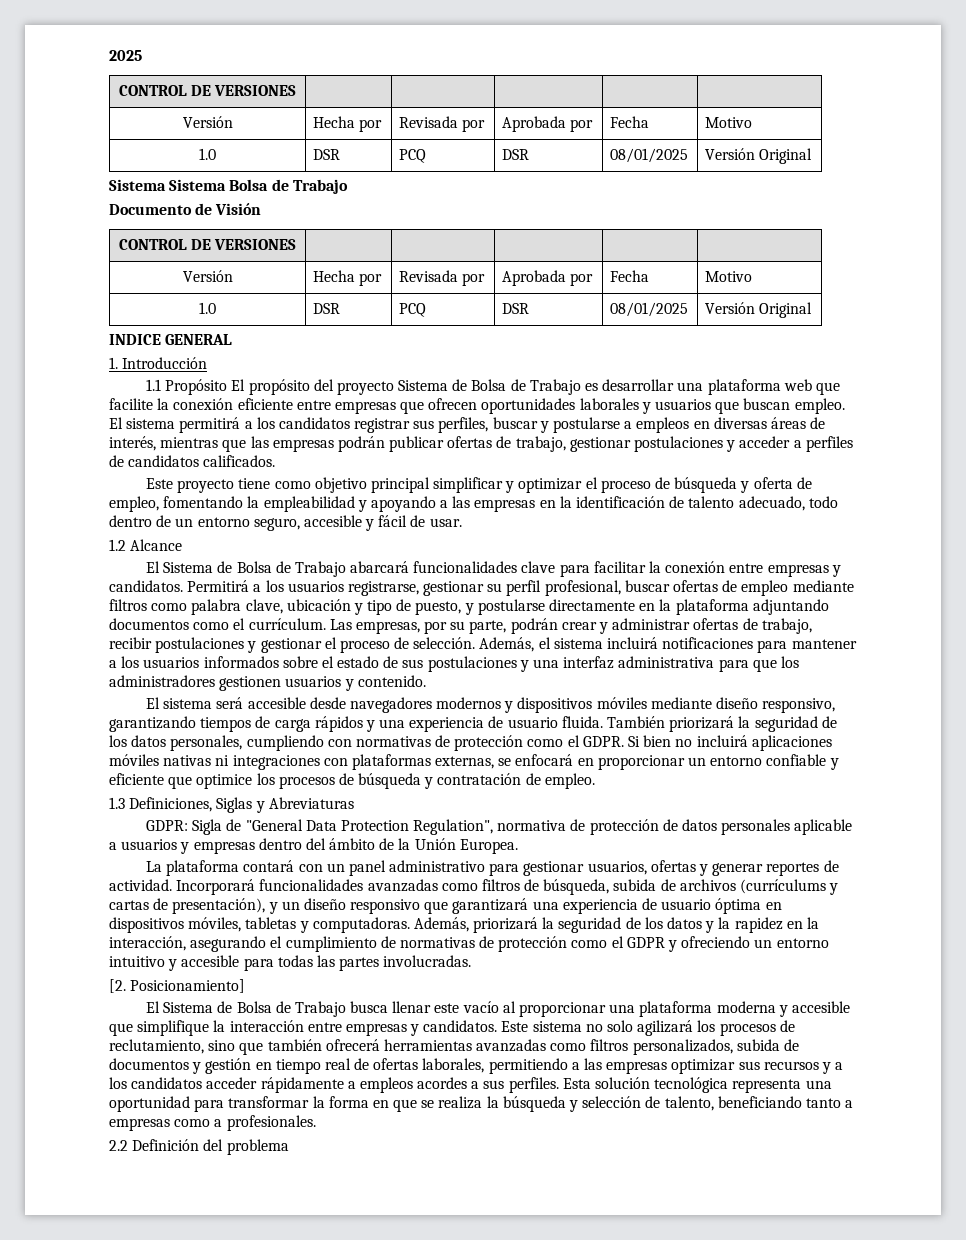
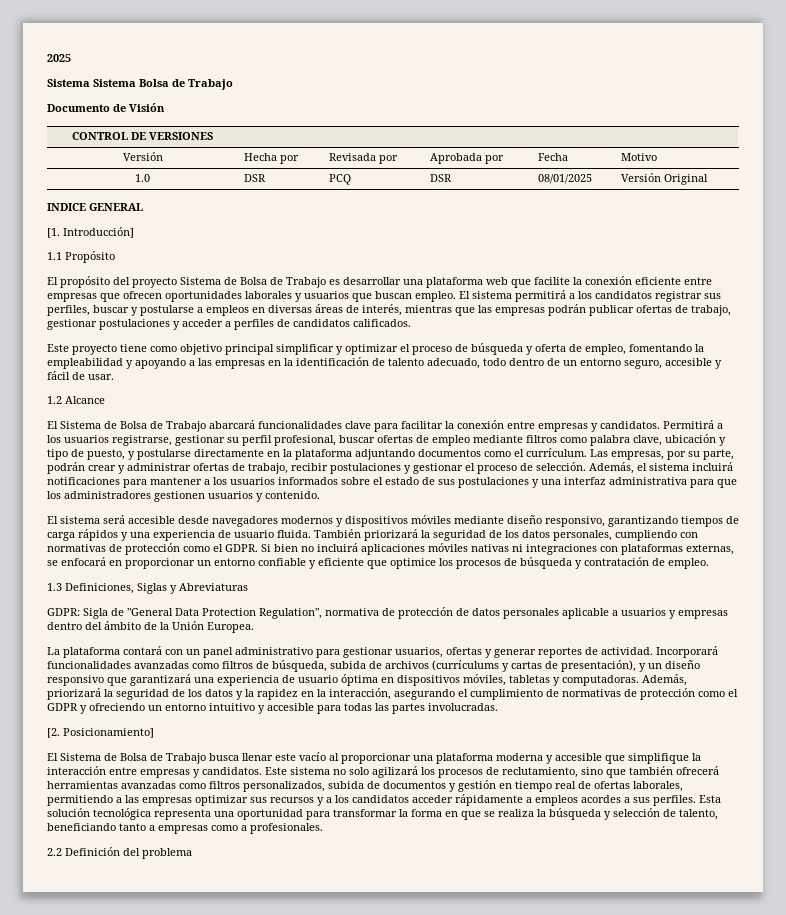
[118,85,297,96] [182,116,233,128] [312,116,383,132] [398,116,486,132] [501,116,594,132] [609,116,649,128] [704,117,752,128] [199,148,216,160] [312,149,340,160] [398,149,426,163] [501,149,529,160] [609,148,688,163] [704,148,813,164] // CONTROL DE VERSIONES | | | | | // Versión | Hecha por | Revisada por | Aprobada por | Fecha | Motivo // 1.0 | DSR | PCQ | DSR | 08/01/2025 | Versión Original -> (71, 58) none
[109,357,208,369] 1. Introducción -> [47,227,134,238] [1. Introducción]
(228, 387) none -> (115, 257) //

